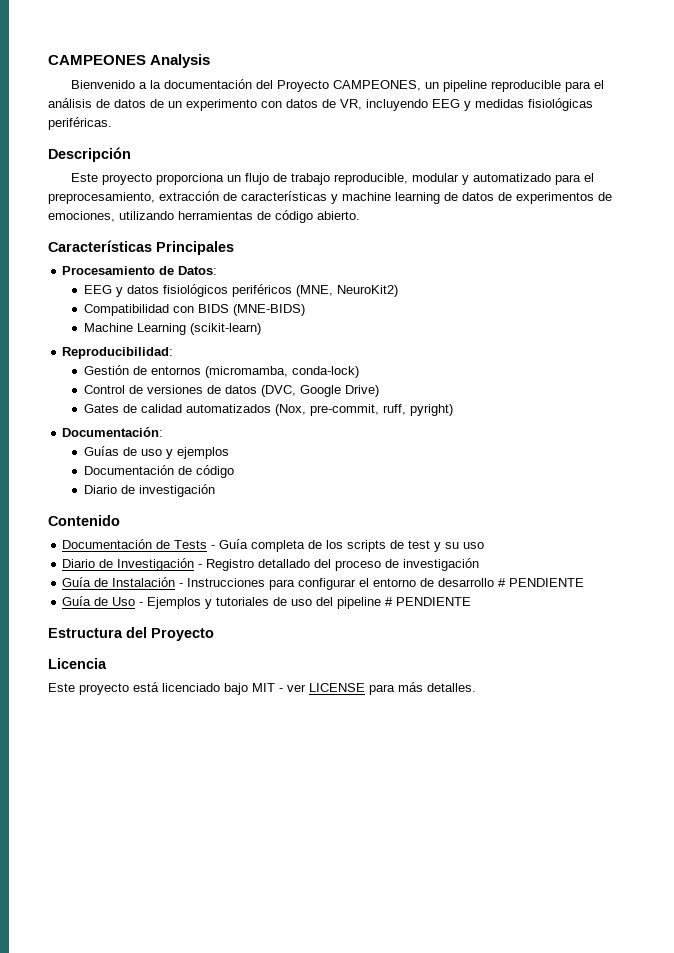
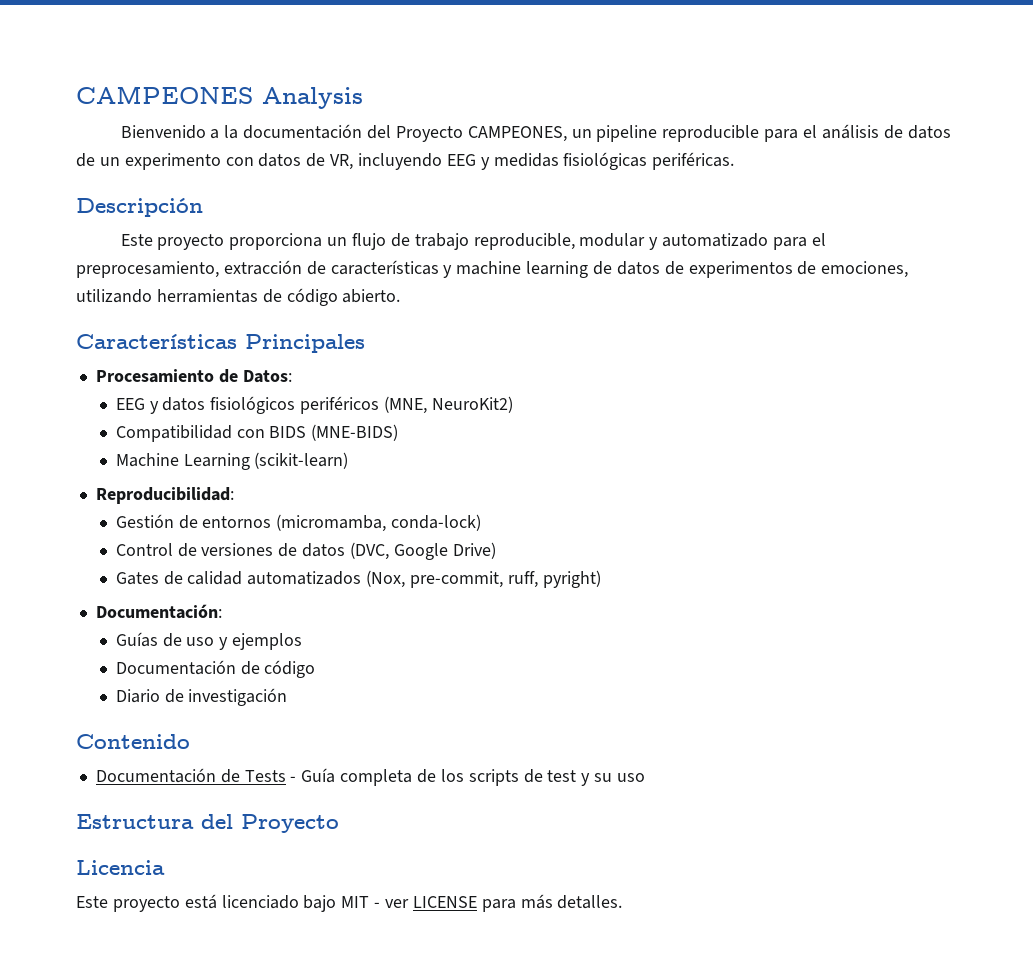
[62,558,480,571] [62,577,585,590] [62,596,472,609] // Diario de Investigación - Registro detallado del proceso de investigación // Guía de Instalación - Instrucciones para configurar el entorno de desarrollo # PENDIENTE // Guía de Uso - Ejemplos y tutoriales de uso del pipeline # PENDIENTE -> (645, 777) none

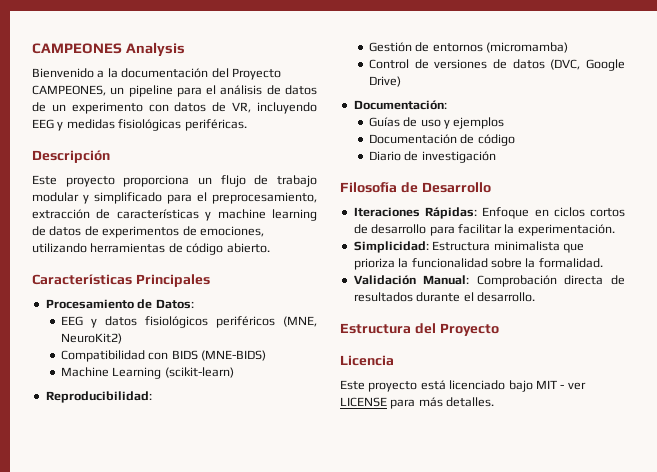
[662,125,760,142] reproducible -> (173, 91) none
[473,233,575,250] reproducible, -> (317, 181) none
[662,233,769,247] automatizado -> [94,192,162,204] simplificado
[276,514,482,532] (micromamba, conda-lock) -> [485,42,568,53] (micromamba)
[115,570,601,588] // Gates de calidad automatizados (Nox, pre-commit, ruff, pyright) -> (401, 81) none
[76,734,190,749] [95,768,645,786] Contenido // Documentación de Tests - Guía completa de los scripts de test y su uso -> [340,182,491,193] [353,207,625,219] [353,224,615,236] [353,241,584,253] [353,258,603,270] [353,275,625,287] [353,292,535,302] Filosofía de Desarrollo // Iteraciones Rápidas: Enfoque en ciclos cortos de desarrollo para facilitar la experimentación. // Simplicidad: Estructura minimalista que prioriza la funcionalidad sobre la formalidad. // Validación Manual: Comprobación directa de resultados durante el desarrollo.

